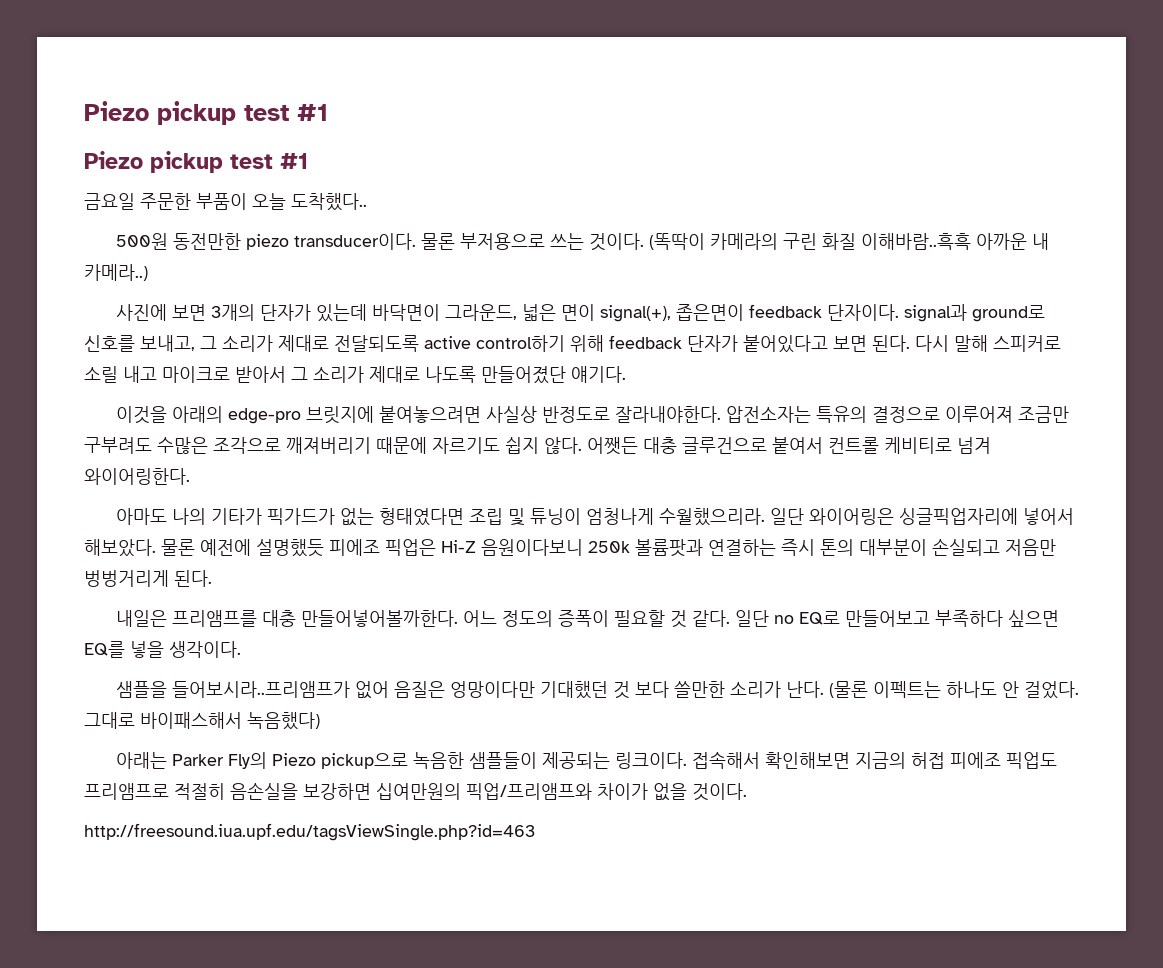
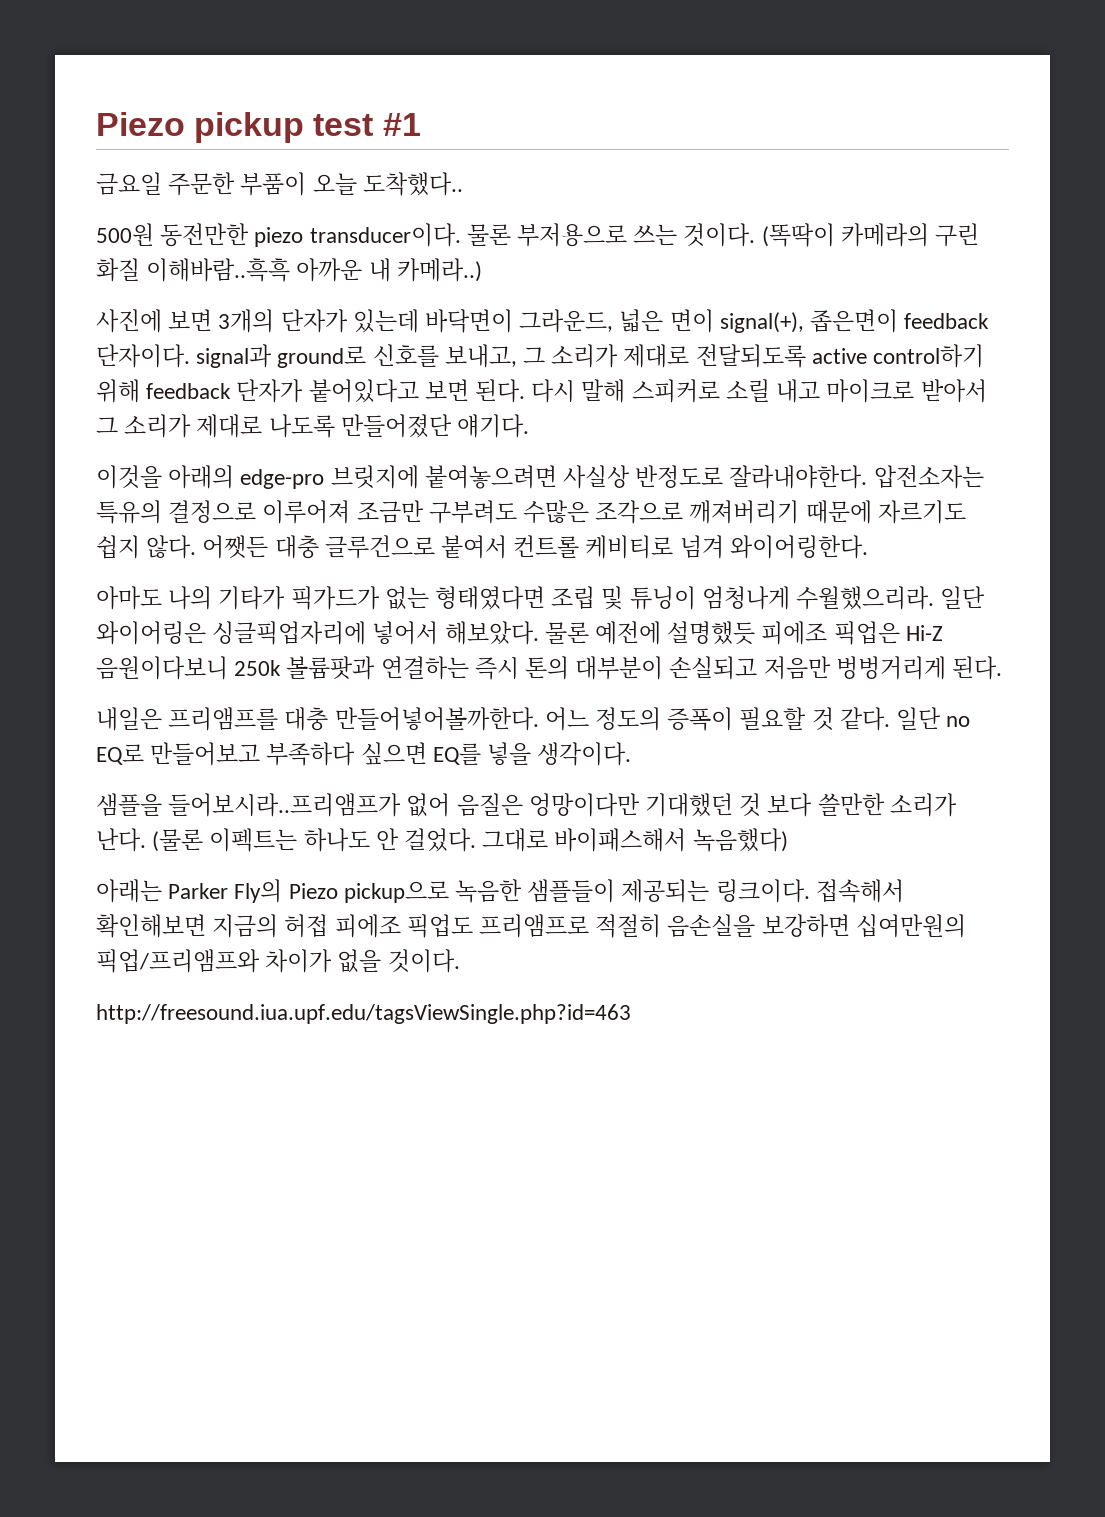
[84,101,328,125] [84,151,308,173] Piezo pickup test #1 // Piezo pickup test #1 -> [96,112,421,143] Piezo pickup test #1

